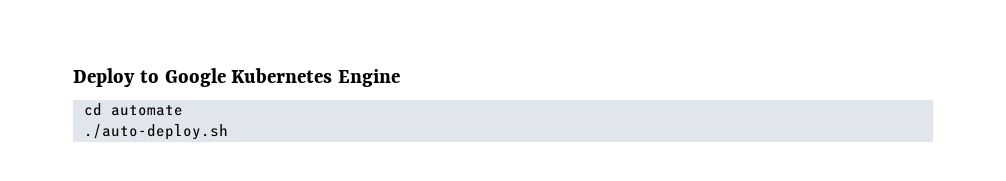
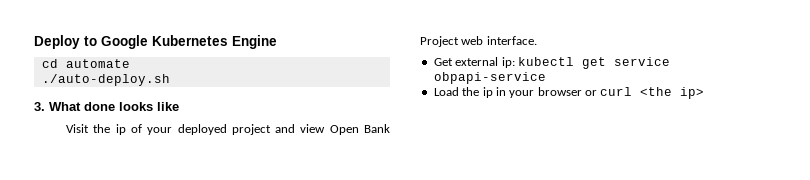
(229, 132) none -> [34,102,179,111] [65,124,391,135] [420,36,537,47] [433,57,670,69] [433,72,546,84] [433,87,705,99] // 3. What done looks like // Visit the ip of your deployed project and view Open Bank Project web interface. // Get external ip: kubectl get service obpapi-service // Load the ip in your browser or curl <the ip>

